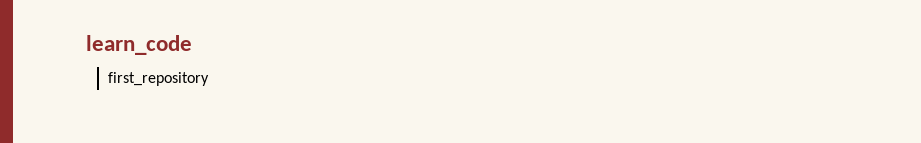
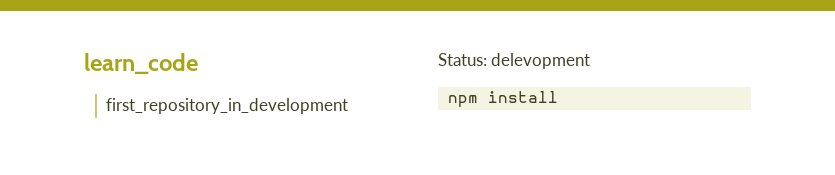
[108,72,210,86] first_repository -> [106,98,349,114] [438,53,591,69] [447,91,558,107] first_repository_in_development // Status: delevopment // npm install

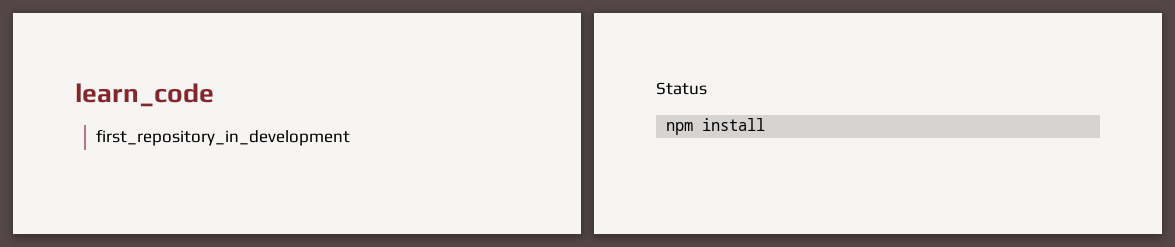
[438,53,591,69] Status: delevopment -> [656,82,707,95] Status

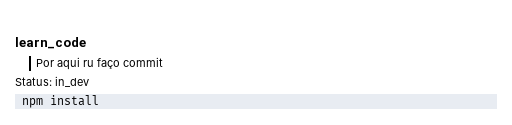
[95,129,350,146] [656,82,707,95] first_repository_in_development // Status -> [36,57,164,70] [15,76,89,87] Por aqui ru faço commit // Status: in_dev

